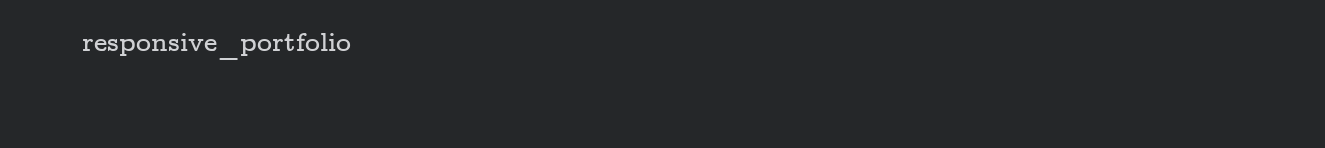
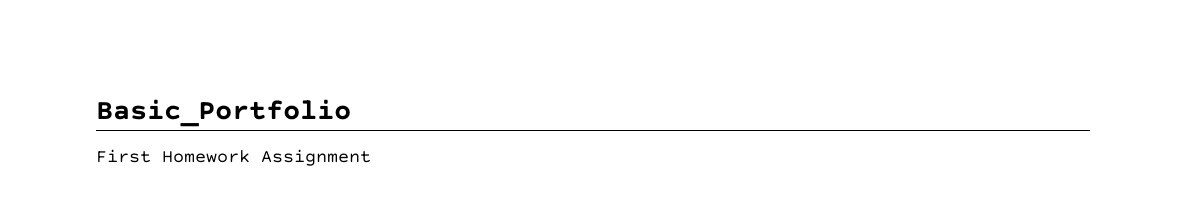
[82,33,351,60] responsive_portfolio -> [96,99,351,127] [96,149,371,166] Basic_Portfolio // First Homework Assignment

